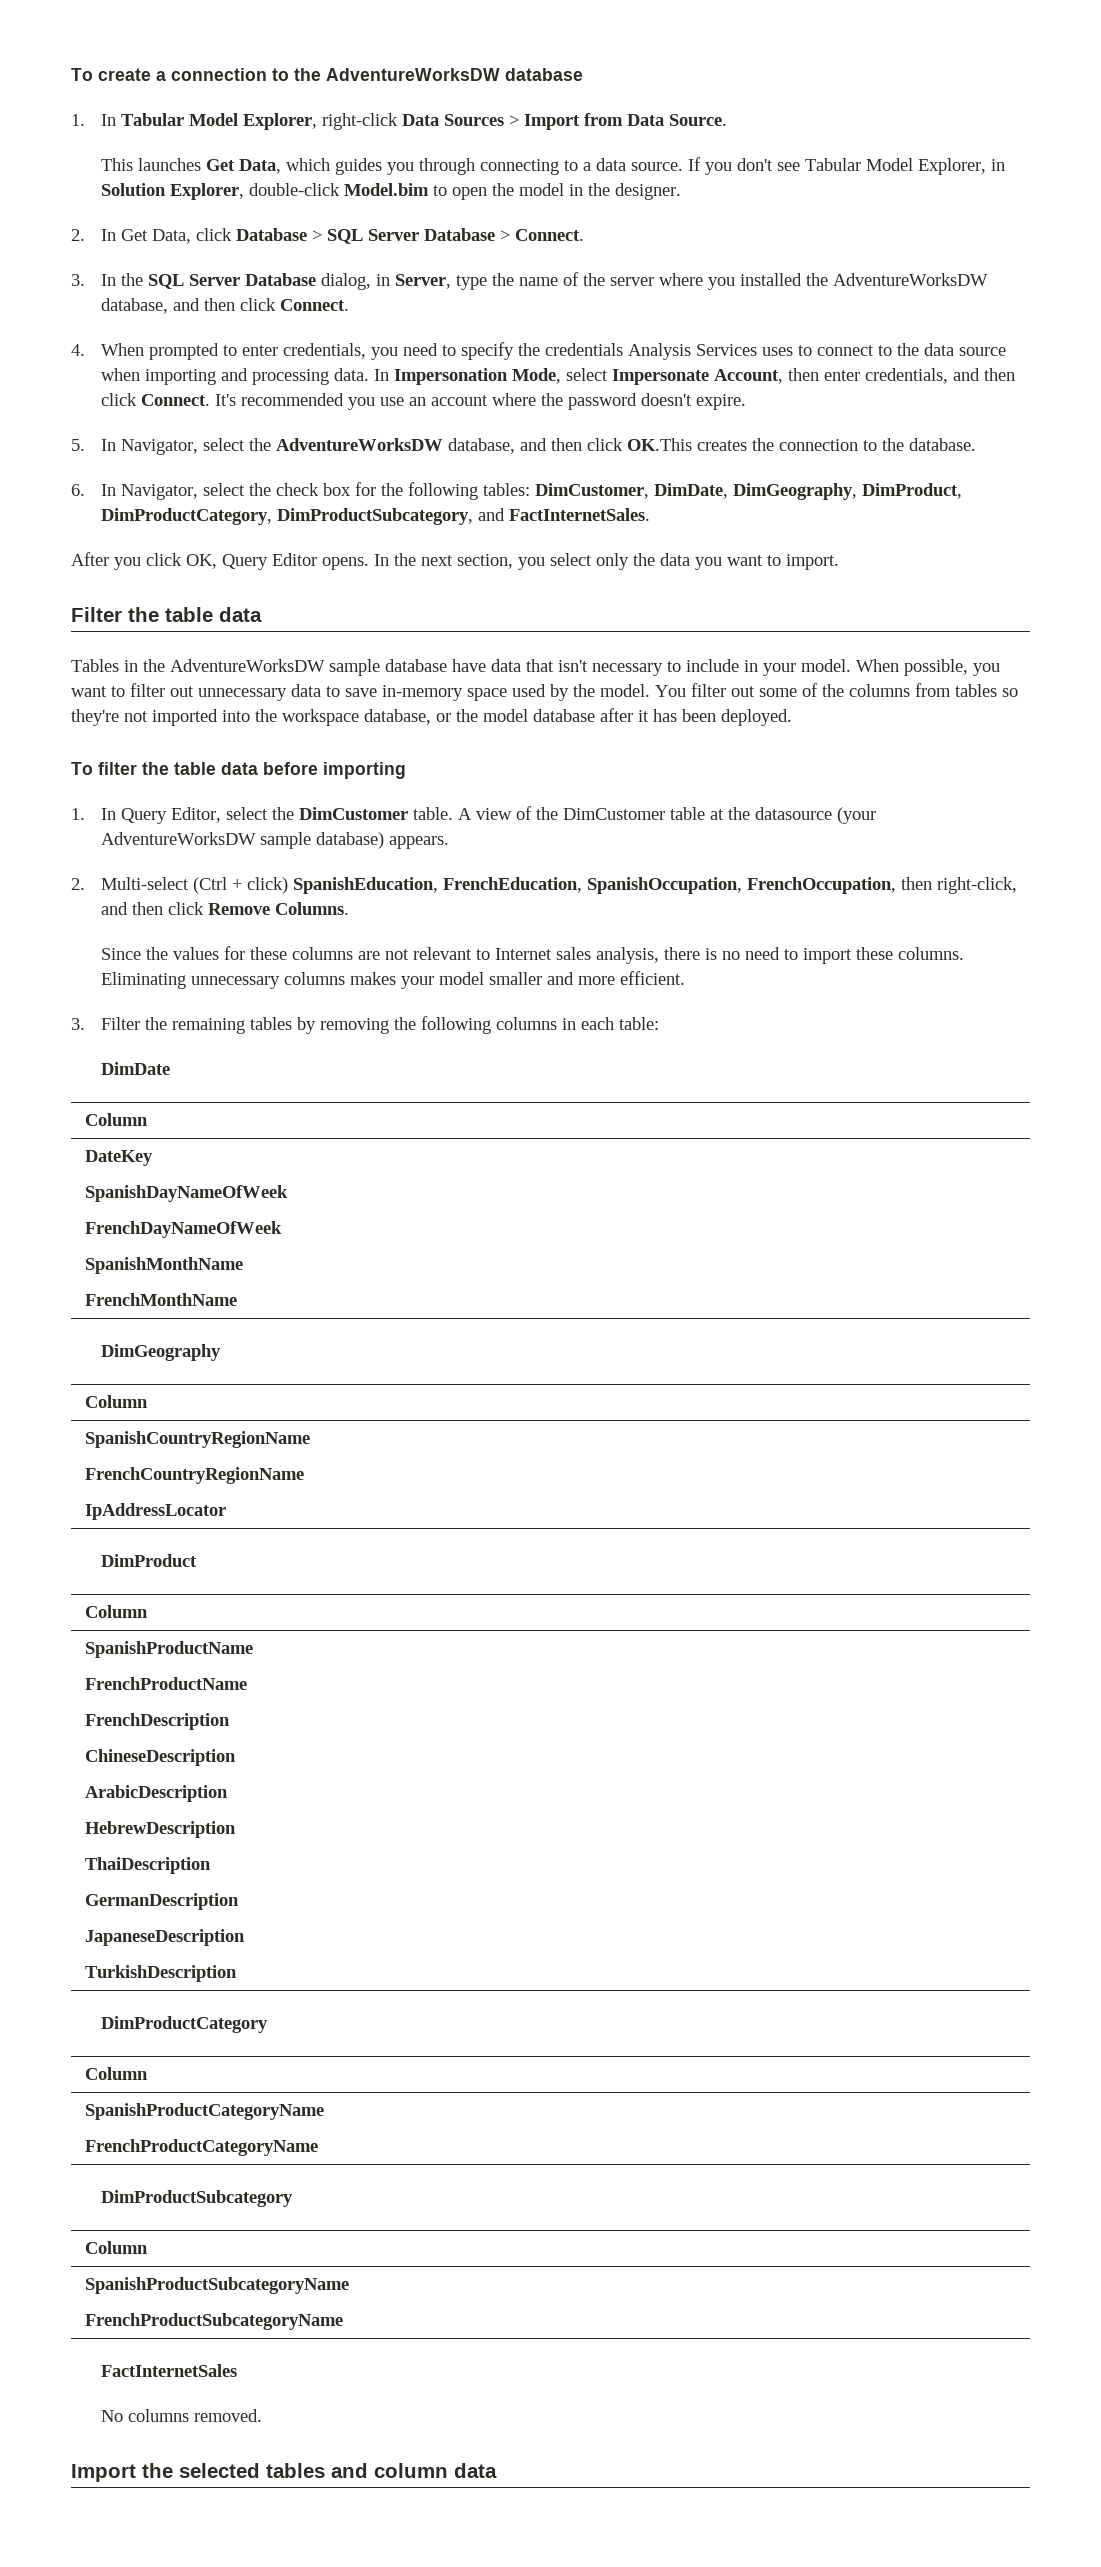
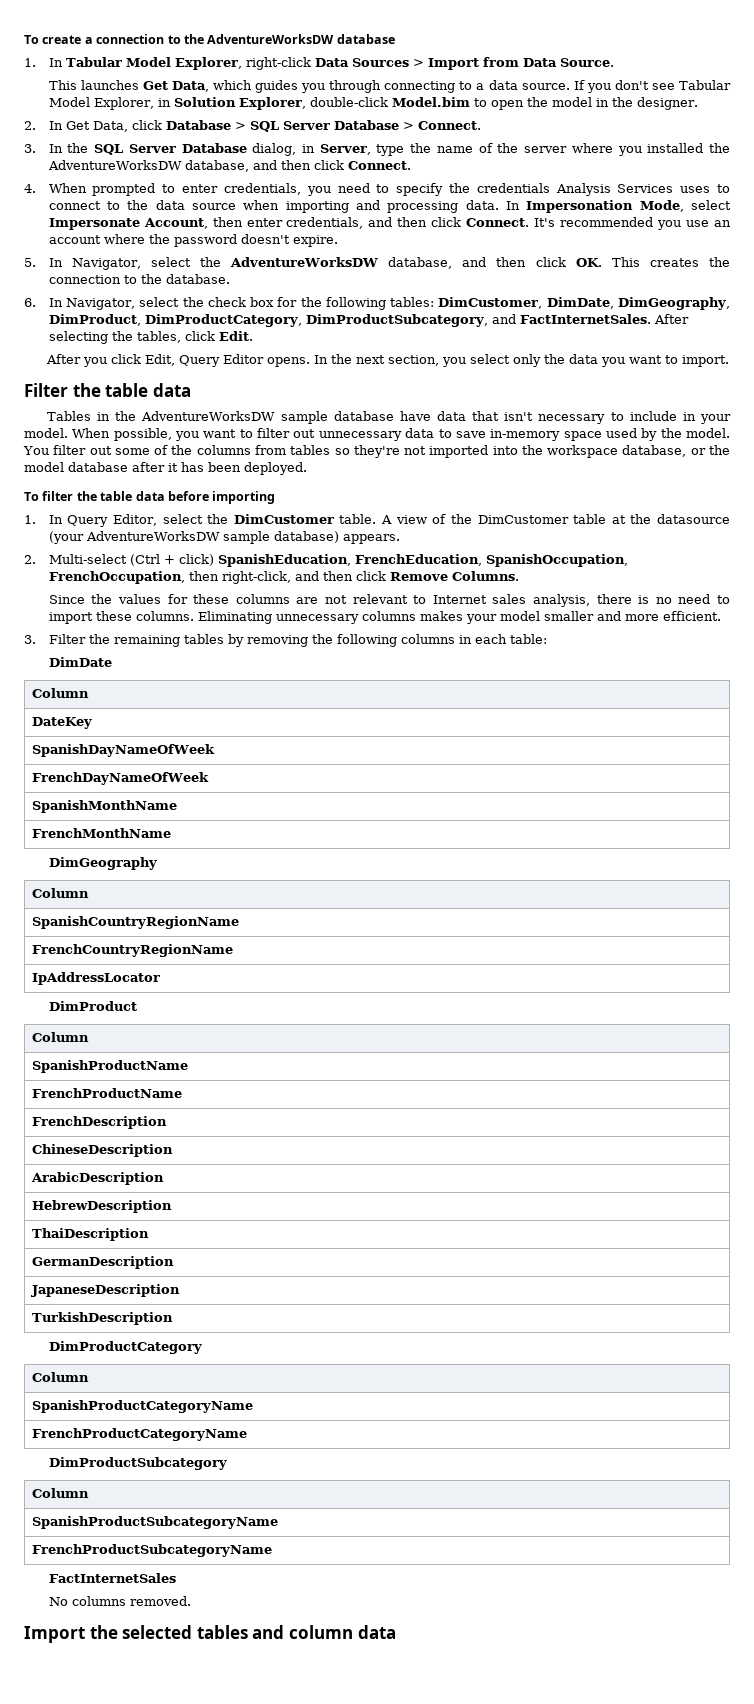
[627,438,693,451] OK.This -> [575,257,640,267] OK. This
(651, 514) none -> [653,314,689,324] [48,331,253,344] After selecting the tables, click Edit.
[186,554,217,569] OK, -> [144,354,175,366] Edit,

